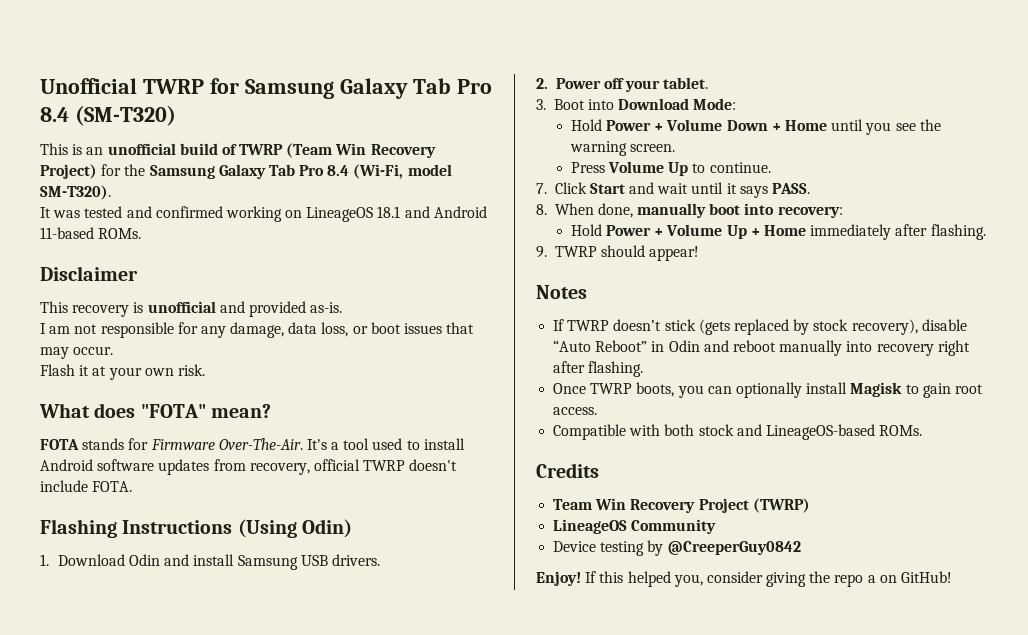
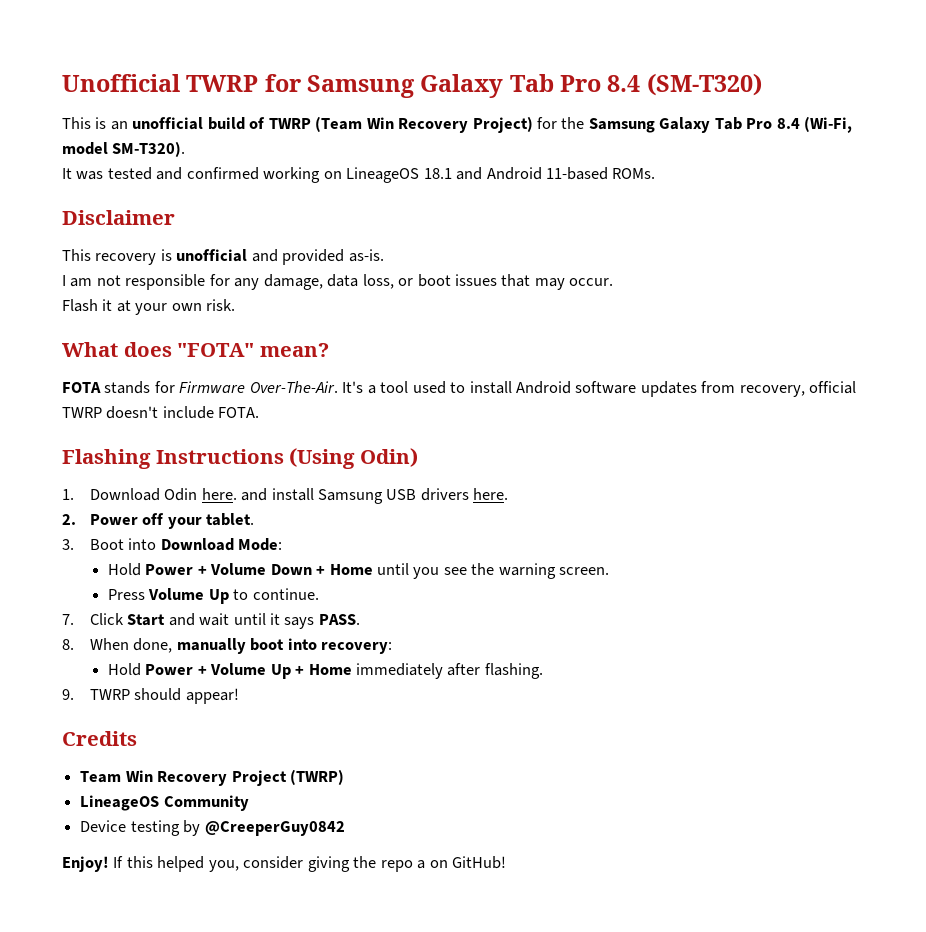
(160, 560) none -> [201,488,237,500] here.
[331,554,380,566] drivers. -> [420,488,509,501] drivers here.
[536,285,587,299] [553,319,967,335] [553,340,970,356] [553,361,644,377] [553,382,983,398] [553,407,598,415] [553,424,923,440] // Notes // If TWRP doesn’t stick (gets replaced by stock recovery), disable “Auto Reboot” in Odin and reboot manually into recovery right after flashing. // Once TWRP boots, you can optionally install Magisk to gain root access. // Compatible with both stock and LineageOS-based ROMs. -> (239, 696) none

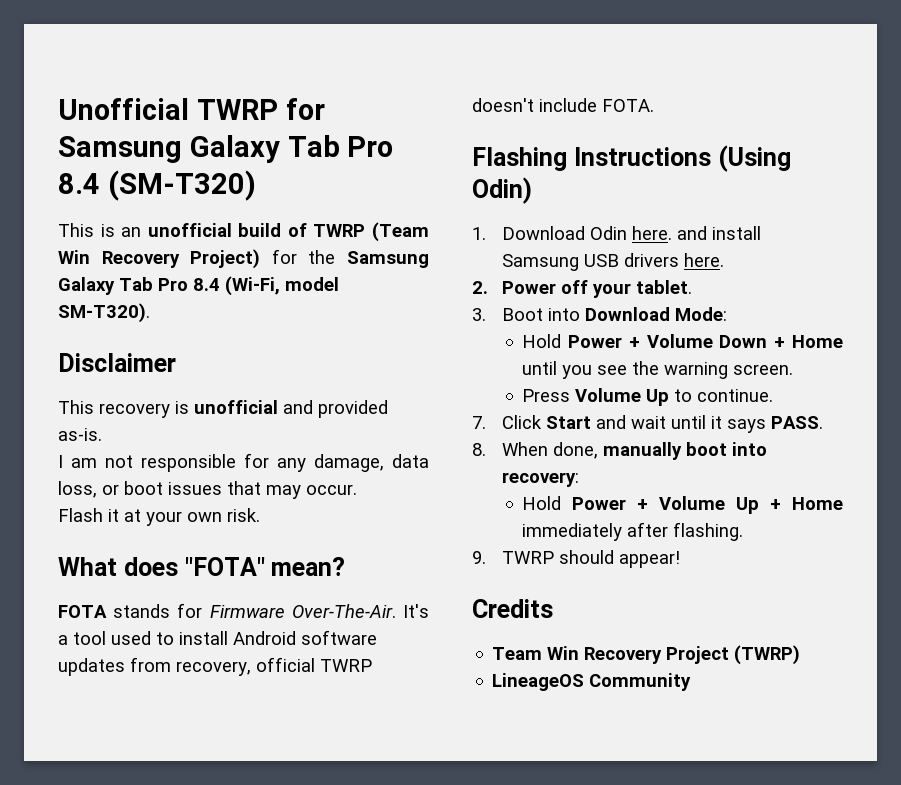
[62,167,656,183] // It was tested and confirmed working on LineageOS 18.1 and Android 11-based ROMs. -> (150, 313) none
[80,820,345,836] [62,856,507,872] // Device testing by @CreeperGuy0842 // Enjoy! If this helped you, consider giving the repo a on GitHub! -> (692, 682) none

